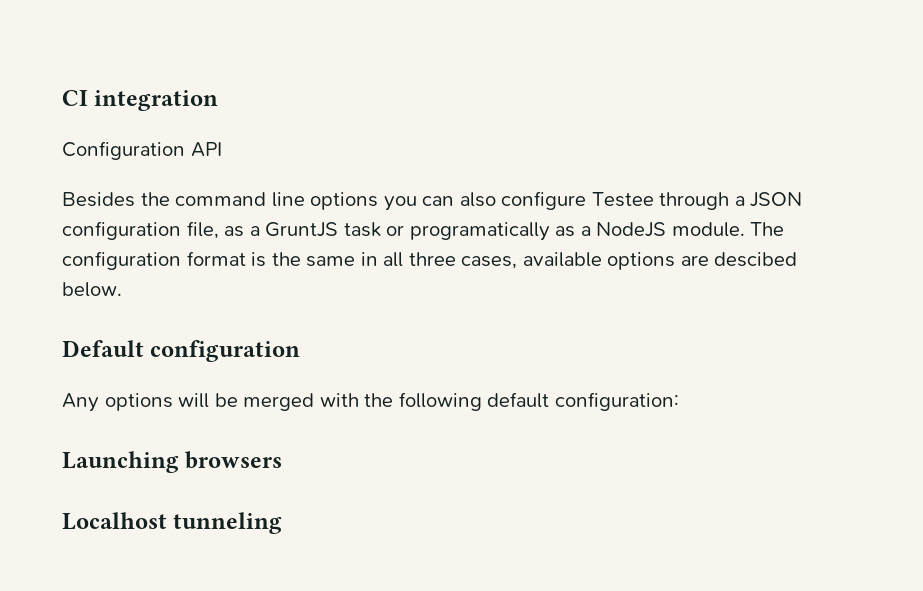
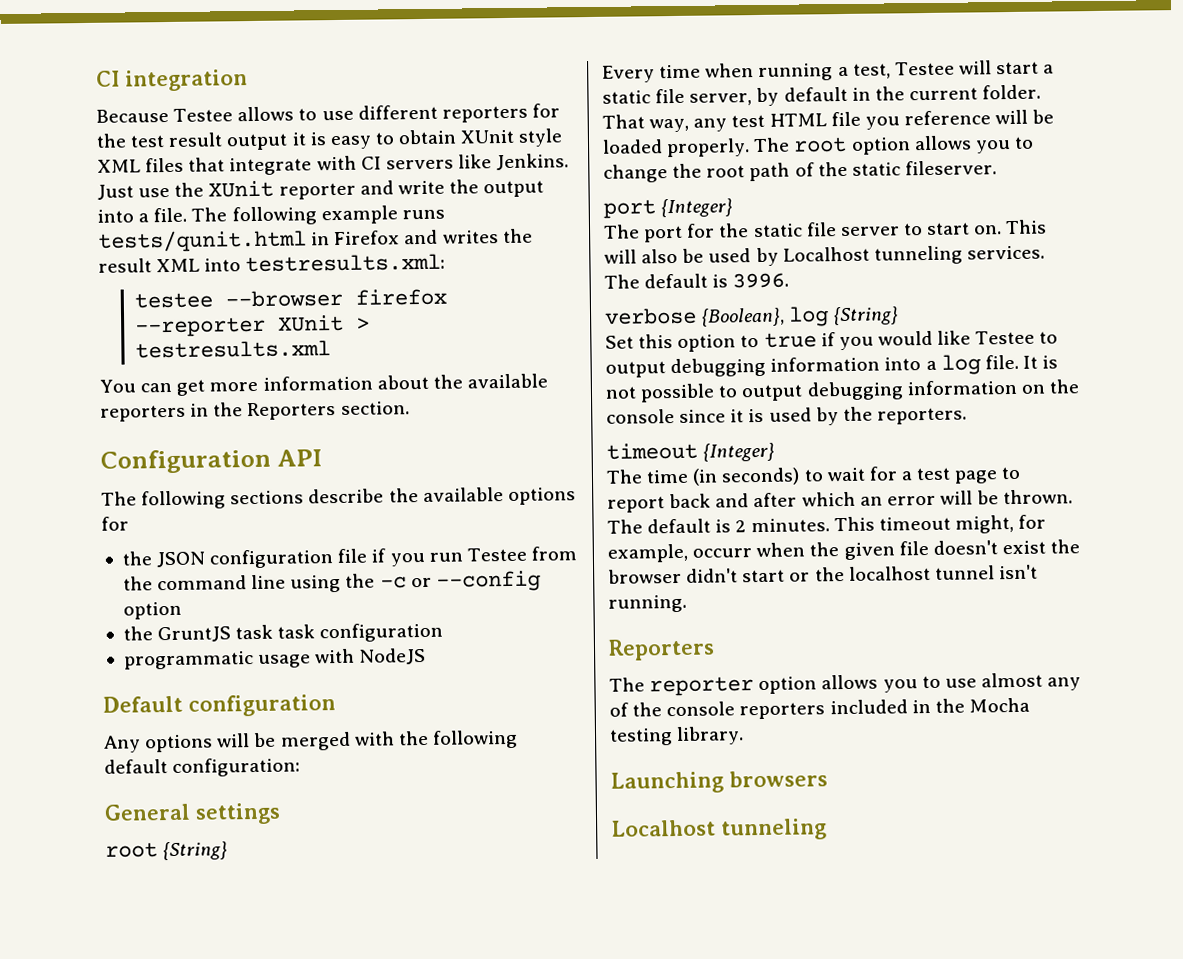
[62,141,222,160] [62,191,803,211] [62,221,785,241] [62,251,798,270] [62,282,122,297] Configuration API // Besides the command line options you can also configure Testee through a JSON configuration file, as a GruntJS task or programatically as a NodeJS module. The configuration format is the same in all three cases, available options are descibed below. -> [96,103,560,123] [96,128,564,151] [97,153,570,176] [97,179,545,200] [97,205,445,226] [98,228,533,253] [98,253,446,273] [133,288,447,309] [134,314,370,338] [134,340,331,359] [99,373,548,396] [100,401,410,422] [100,448,322,474] [101,487,576,510] [101,516,129,531] [121,546,577,569] [122,570,541,593] [122,601,182,620] [122,622,444,643] [123,647,427,670] Because Testee allows to use different reporters for the test result output it is easy to obtain XUnit style XML files that integrate with CI servers like Jenkins. Just use the XUnit reporter and write the output into a file. The following example runs tests/qunit.html in Firefox and writes the result XML into testresults.xml: // testee --browser firefox --reporter XUnit > testresults.xml // You can get more information about the available reporters in the Reporters section. // Configuration API // The following sections describe the available options for // the JSON configuration file if you run Testee from the command line using the -c or --config option // the GruntJS task task configuration // programmatic usage with NodeJS
(679, 401) none -> [104,802,281,825] [105,841,229,861] [602,60,1055,83] [602,84,1042,107] [602,109,1055,133] [602,135,1034,158] [603,160,997,183] [603,198,734,219] [603,219,1048,243] [604,245,1045,267] [604,272,790,289] [604,306,900,327] [605,330,1059,352] [605,354,1059,378] [605,379,1080,403] [606,406,967,426] [606,442,776,462] [606,466,1022,486] [607,489,1074,513] [607,514,1047,534] [607,539,1081,563] [608,564,1038,584] [608,594,687,613] [608,638,715,661] [609,672,1082,697] [609,697,1030,720] [609,726,745,746] // General settings // root {String} // Every time when running a test, Testee will start a static file server, by default in the current folder. That way, any test HTML file you reference will be loaded properly. The root option allows you to change the root path of the static fileserver. // port {Integer} // The port for the static file server to start on. This will also be used by Localhost tunneling services. The default is 3996. // verbose {Boolean}, log {String} // Set this option to true if you would like Testee to output debugging information into a log file. It is not possible to output debugging information on the console since it is used by the reporters. // timeout {Integer} // The time (in seconds) to wait for a test page to report back and after which an error will be thrown. The default is 2 minutes. This timeout might, for example, occurr when the given file doesn't exist the browser didn't start or the localhost tunnel isn't running. // Reporters // The reporter option allows you to use almost any of the console reporters included in the Mocha testing library.

